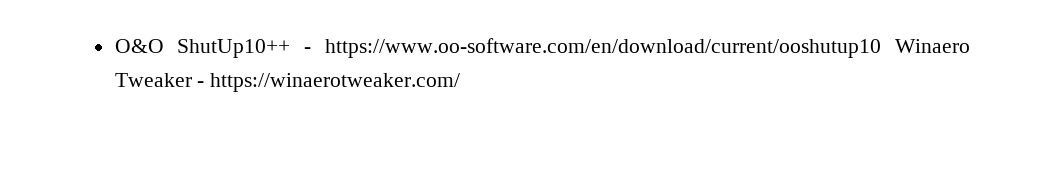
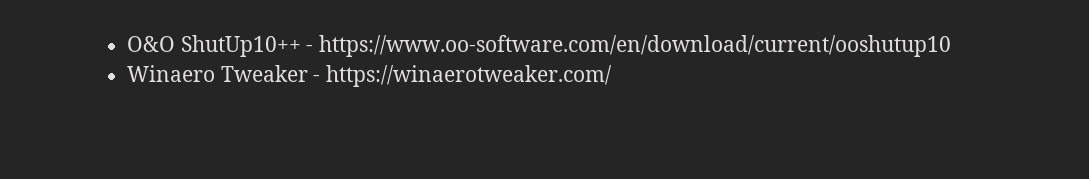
(882, 48) none -> (952, 46) //

